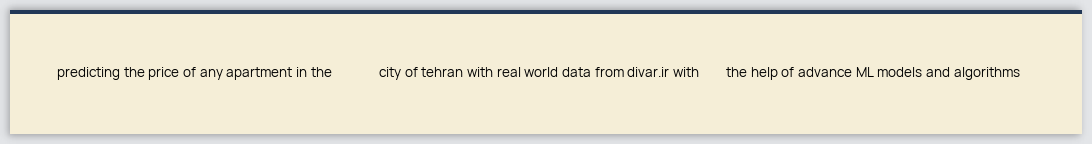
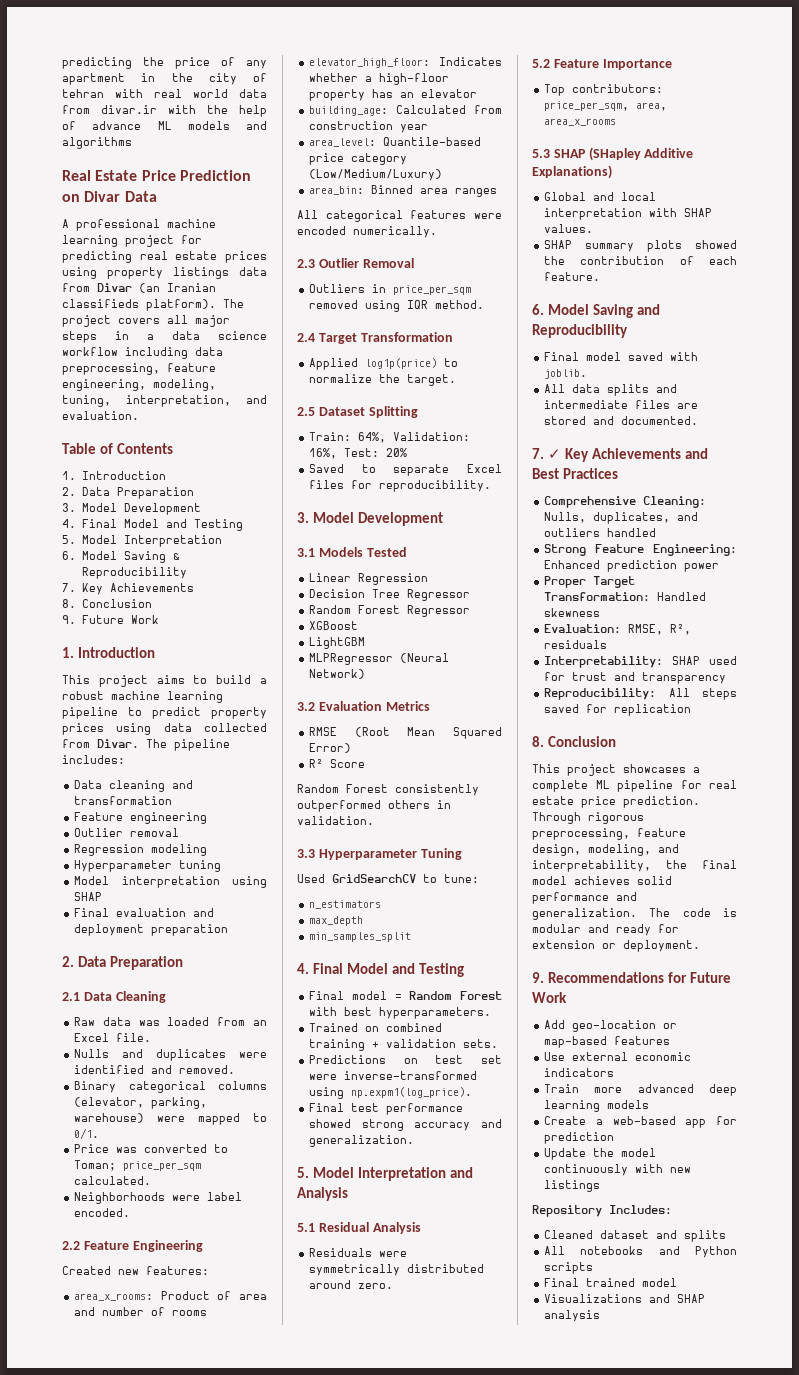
(1020, 73) none -> [62,170,251,181] [62,191,157,202] [62,219,216,231] [62,235,202,247] [62,251,267,263] [62,267,267,279] [62,283,216,293] [62,299,244,311] [62,315,230,327] [62,331,267,343] [62,347,223,359] [62,363,216,375] [62,379,216,391] [62,395,267,407] [62,411,139,420] [62,443,174,454] [62,471,166,480] [62,487,194,499] [62,503,201,515] [62,519,243,531] [62,535,222,547] [62,551,180,563] [81,567,187,579] [62,583,194,595] [62,599,152,608] [62,615,159,624] [62,647,156,658] [62,675,267,687] [62,691,223,703] [62,707,267,719] [62,723,267,735] [62,739,230,751] [62,755,125,764] [74,780,194,792] [74,796,173,805] [74,812,208,824] [74,828,180,837] [74,844,208,856] [74,860,222,872] [74,876,267,888] [74,892,103,901] [74,908,215,917] [74,924,229,936] [62,956,184,970] [62,991,166,1003] [74,1017,267,1026] [74,1033,152,1042] [74,1049,267,1061] [74,1065,236,1074] [74,1081,267,1093] [74,1097,208,1109] [74,1113,267,1125] [74,1128,100,1139] [74,1144,229,1153] [74,1160,202,1171] [74,1176,152,1185] [74,1192,243,1204] [74,1208,131,1217] [62,1240,203,1252] [62,1266,209,1275] [74,1291,267,1301] [74,1307,208,1316] [309,57,502,68] [309,73,450,85] [309,89,478,101] [309,105,502,116] [309,121,429,133] [309,137,482,147] [309,153,408,165] [309,169,443,181] [309,185,498,197] [297,210,502,222] [297,226,437,238] [297,258,414,268] [309,284,472,295] [309,300,485,312] [297,332,453,344] [309,358,459,370] [309,374,457,386] [297,406,418,418] [309,432,471,443] [309,448,408,459] [309,464,502,476] [309,480,492,492] [297,512,444,526] [297,547,407,557] [309,573,429,585] [309,589,471,601] [309,605,471,617] [309,621,359,630] [309,637,366,649] [309,653,450,665] [309,669,366,679] [297,701,430,711] [309,727,502,739] [309,743,352,753] [309,759,366,768] [297,784,479,796] [297,800,451,812] [297,816,374,825] [297,848,462,860] [297,874,479,883] [309,900,382,909] [309,916,364,926] [309,932,412,942] [297,963,465,977] [309,991,502,1000] [309,1007,492,1019] [309,1023,443,1032] [309,1039,499,1051] [309,1055,502,1064] [309,1071,478,1080] [309,1087,473,1099] [309,1103,464,1115] [309,1119,502,1131] [309,1135,415,1147] [297,1167,474,1181] [297,1187,348,1201] [297,1222,421,1234] [309,1248,408,1257] [309,1264,485,1276] [309,1280,394,1289] [532,59,672,70] [544,84,664,96] [544,101,668,111] [544,118,617,126] [532,147,694,161] [532,165,612,179] [544,192,657,201] [544,208,713,220] [544,224,594,233] [544,240,737,252] [544,256,737,265] [544,272,601,281] [532,304,661,318] [532,324,628,338] [544,352,699,361] [544,369,588,379] [544,384,678,396] [544,400,699,409] [544,416,699,425] [532,448,709,462] [532,468,619,479] [544,496,707,508] [544,512,699,524] [544,528,657,537] [544,544,737,556] [544,560,720,572] [544,576,636,588] [544,592,707,601] [544,608,601,617] [544,624,692,635] [544,640,608,649] [544,656,737,668] [544,672,727,684] [544,688,737,700] [544,704,692,716] [532,736,617,747] [532,764,700,776] [532,780,737,792] [532,796,700,808] [532,812,644,824] [532,828,686,840] [532,844,679,856] [532,860,737,872] [532,876,672,885] [532,892,637,904] [532,908,737,920] [532,924,679,936] [532,940,700,952] [532,972,732,983] [532,992,567,1003] [544,1020,678,1032] [544,1036,671,1048] [544,1052,692,1061] [544,1068,615,1077] [544,1084,737,1096] [544,1100,650,1112] [544,1116,737,1128] [544,1132,615,1144] [544,1148,657,1160] [544,1164,692,1176] [544,1180,601,1192] [532,1205,672,1217] [544,1230,727,1242] [544,1246,737,1258] [544,1262,594,1274] [544,1278,678,1287] [544,1294,706,1303] [544,1310,601,1322] // Real Estate Price Prediction on Divar Data // A professional machine learning project for predicting real estate prices using property listings data from Divar (an Iranian classifieds platform). The project covers all major steps in a data science workflow including data preprocessing, feature engineering, modeling, tuning, interpretation, and evaluation. // Table of Contents // 1. Introduction // 2. Data Preparation // 3. Model Development // 4. Final Model and Testing // 5. Model Interpretation // 6. Model Saving & Reproducibility // 7. Key Achievements // 8. Conclusion // 9. Future Work // 1. Introduction // This project aims to build a robust machine learning pipeline to predict property prices using data collected from Divar. The pipeline includes: // Data cleaning and transformation // Feature engineering // Outlier removal // Regression modeling // Hyperparameter tuning // Model interpretation using SHAP // Final evaluation and deployment preparation // 2. Data Preparation // 2.1 Data Cleaning // Raw data was loaded from an Excel file. // Nulls and duplicates were identified and removed. // Binary categorical columns (elevator, parking, warehouse) were mapped to 0/1. // Price was converted to Toman; price_per_sqm calculated. // Neighborhoods were label encoded. // 2.2 Feature Engineering // Created new features: // area_x_rooms: Product of area and number of rooms // elevator_high_floor: Indicates whether a high-floor property has an elevator // building_age: Calculated from construction year // area_level: Quantile-based price category (Low/Medium/Luxury) // area_bin: Binned area ranges // All categorical features were encoded numerically. // 2.3 Outlier Removal // Outliers in price_per_sqm removed using IQR method. // 2.4 Target Transformation // Applied log1p(price) to normalize the target. // 2.5 Dataset Splitting // Train: 64%, Validation: 16%, Test: 20% // Saved to separate Excel files for reproducibility. // 3. Model Development // 3.1 Models Tested // Linear Regression // Decision Tree Regressor // Random Forest Regressor // XGBoost // LightGBM // MLPRegressor (Neural Network) // 3.2 Evaluation Metrics // RMSE (Root Mean Squared Error) // R² Score // Random Forest consistently outperformed others in validation. // 3.3 Hyperparameter Tuning // Used GridSearchCV to tune: // n_estimators // max_depth // min_samples_split // 4. Final Model and Testing // Final model = Random Forest with best hyperparameters. // Trained on combined training + validation sets. // Predictions on test set were inverse-transformed using np.expm1(log_price). // Final test performance showed strong accuracy and generalization. // 5. Model Interpretation and Analysis // 5.1 Residual Analysis // Residuals were symmetrically distributed around zero. // 5.2 Feature Importance // Top contributors: price_per_sqm, area, area_x_rooms // 5.3 SHAP (SHapley Additive Explanations) // Global and local interpretation with SHAP values. // SHAP summary plots showed the contribution of each feature. // 6. Model Saving and Reproducibility // Final model saved with joblib. // All data splits and intermediate files are stored and documented. // 7. ✓ Key Achievements and Best Practices // Comprehensive Cleaning: Nulls, duplicates, and outliers handled // Strong Feature Engineering: Enhanced prediction power // Proper Target Transformation: Handled skewness // Evaluation: RMSE, R², residuals // Interpretability: SHAP used for trust and transparency // Reproducibility: All steps saved for replication // 8. Conclusion // This project showcases a complete ML pipeline for real estate price prediction. Through rigorous preprocessing, feature design, modeling, and interpretability, the final model achieves solid performance and generalization. The code is modular and ready for extension or deployment. // 9. Recommendations for Future Work // Add geo-location or map-based features // Use external economic indicators // Train more advanced deep learning models // Create a web-based app for prediction // Update the model continuously with new listings // Repository Includes: // Cleaned dataset and splits // All notebooks and Python scripts // Final trained model // Visualizations and SHAP analysis

